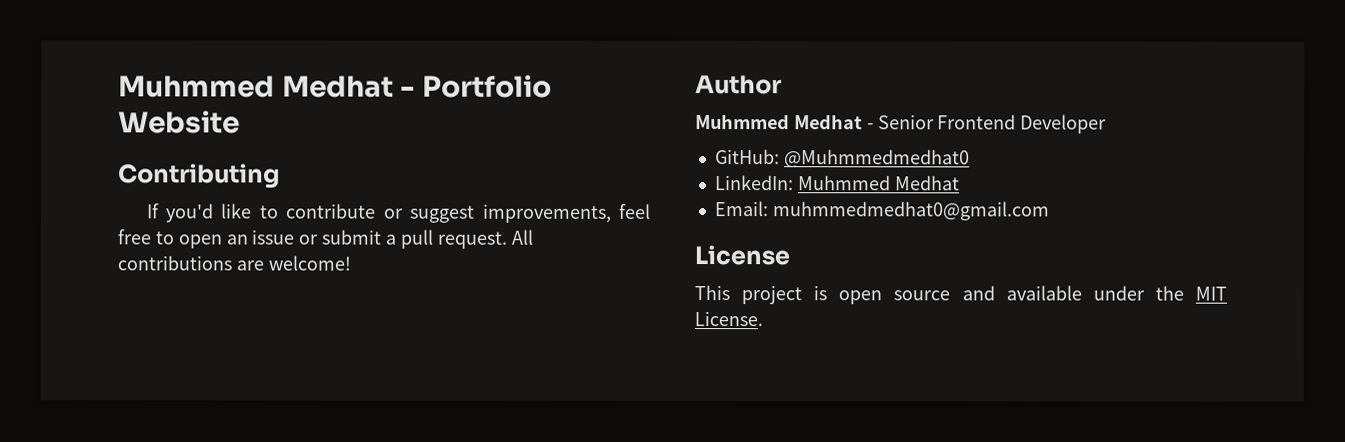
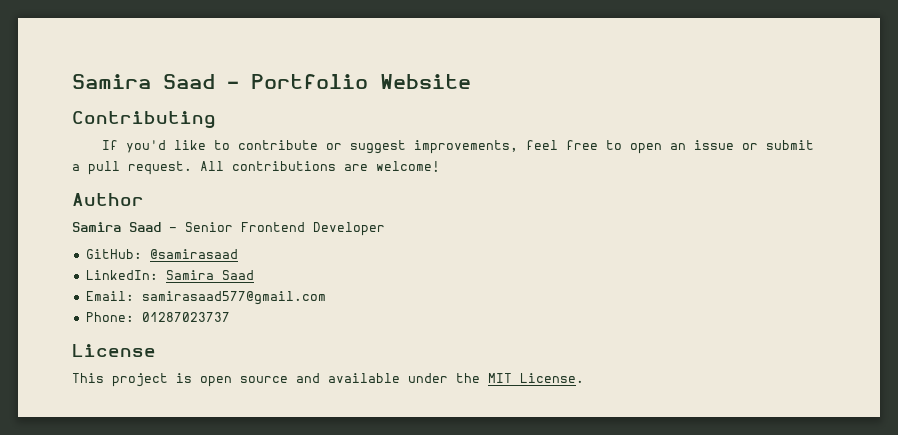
[118,75,394,98] Muhmmed Medhat -> [72,74,215,89] Samira Saad
[695,114,863,130] Muhmmed Medhat -> [72,222,161,232] Samira Saad
[783,149,970,169] @Muhmmedmedhat0 -> [149,249,238,259] @samirasaad
[797,175,960,191] Muhmmed Medhat -> [165,270,254,280] Samira Saad
[772,201,1050,221] muhmmedmedhat0@gmail.com -> [141,291,326,305] [85,312,230,322] samirasaad577@gmail.com // Phone: 01287023737

